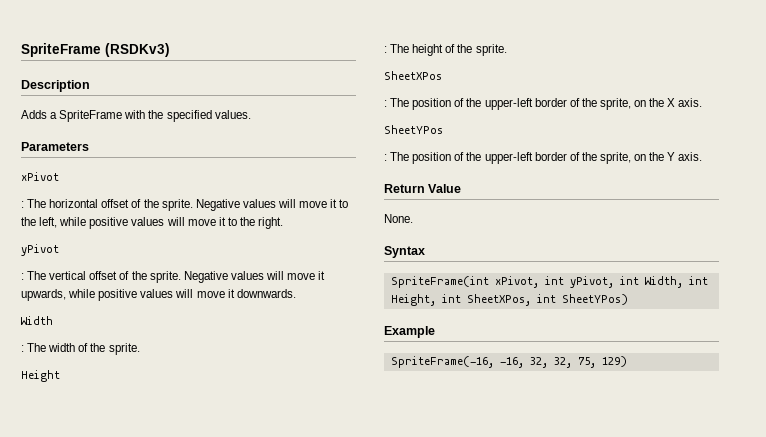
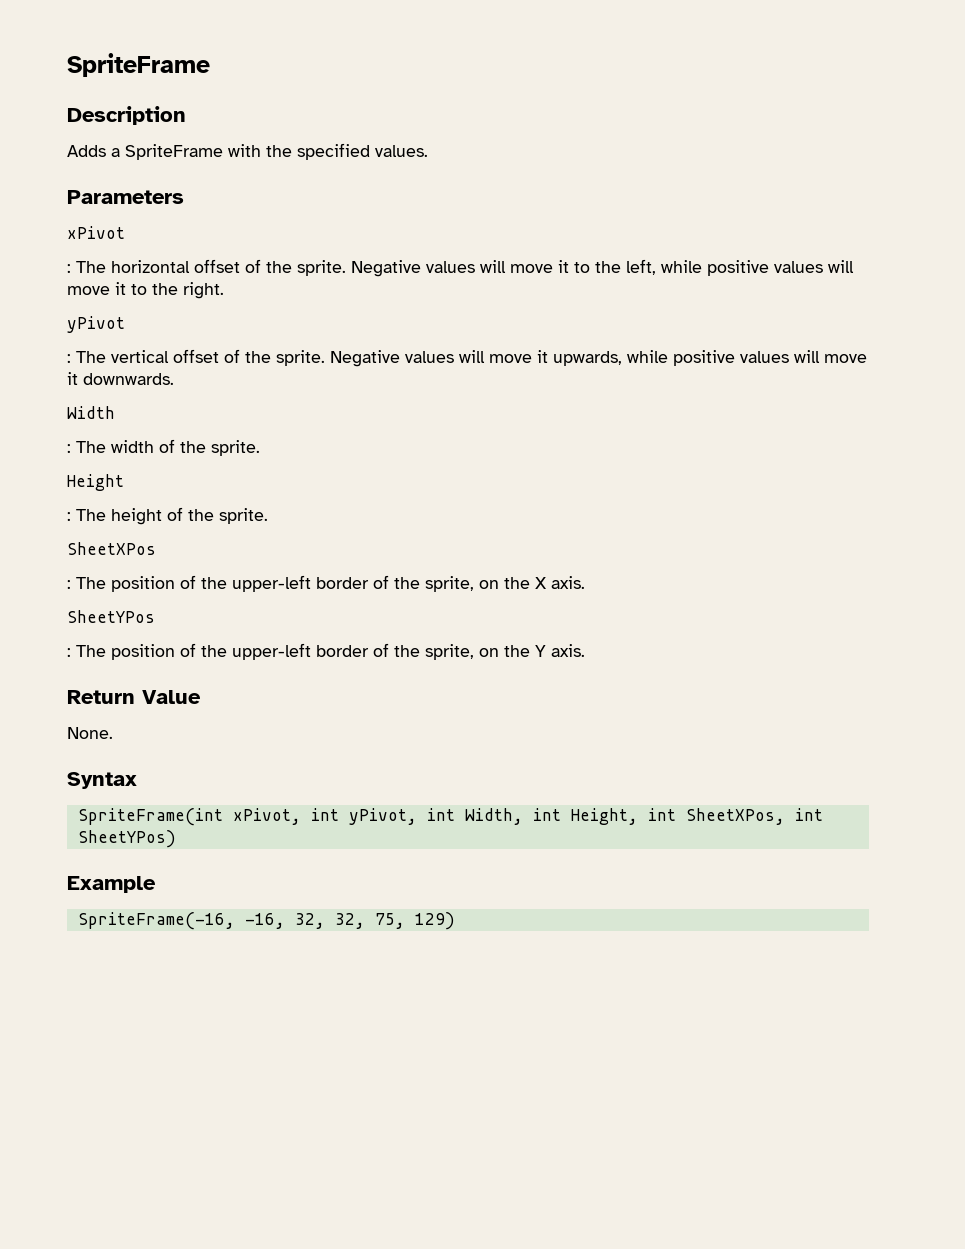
[21,43,170,57] SpriteFrame (RSDKv3) -> [67,53,210,77] SpriteFrame

